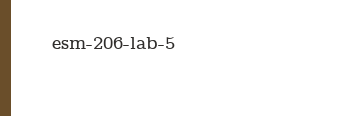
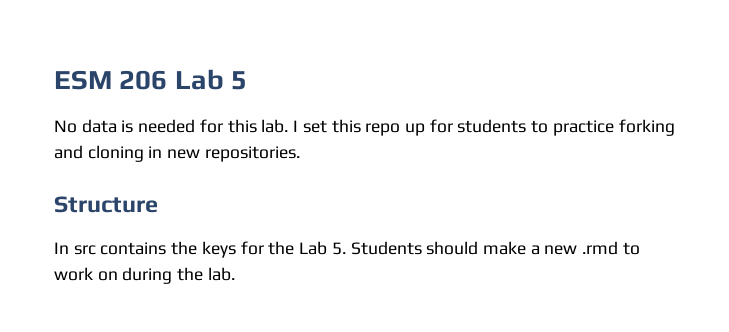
[52,37,175,49] esm-206-lab-5 -> [54,69,248,90] [54,119,675,136] [54,145,300,162] [54,196,158,213] [54,241,640,258] [54,267,235,284] ESM 206 Lab 5 // No data is needed for this lab. I set this repo up for students to practice forking and cloning in new repositories. // Structure // In src contains the keys for the Lab 5. Students should make a new .rmd to work on during the lab.

